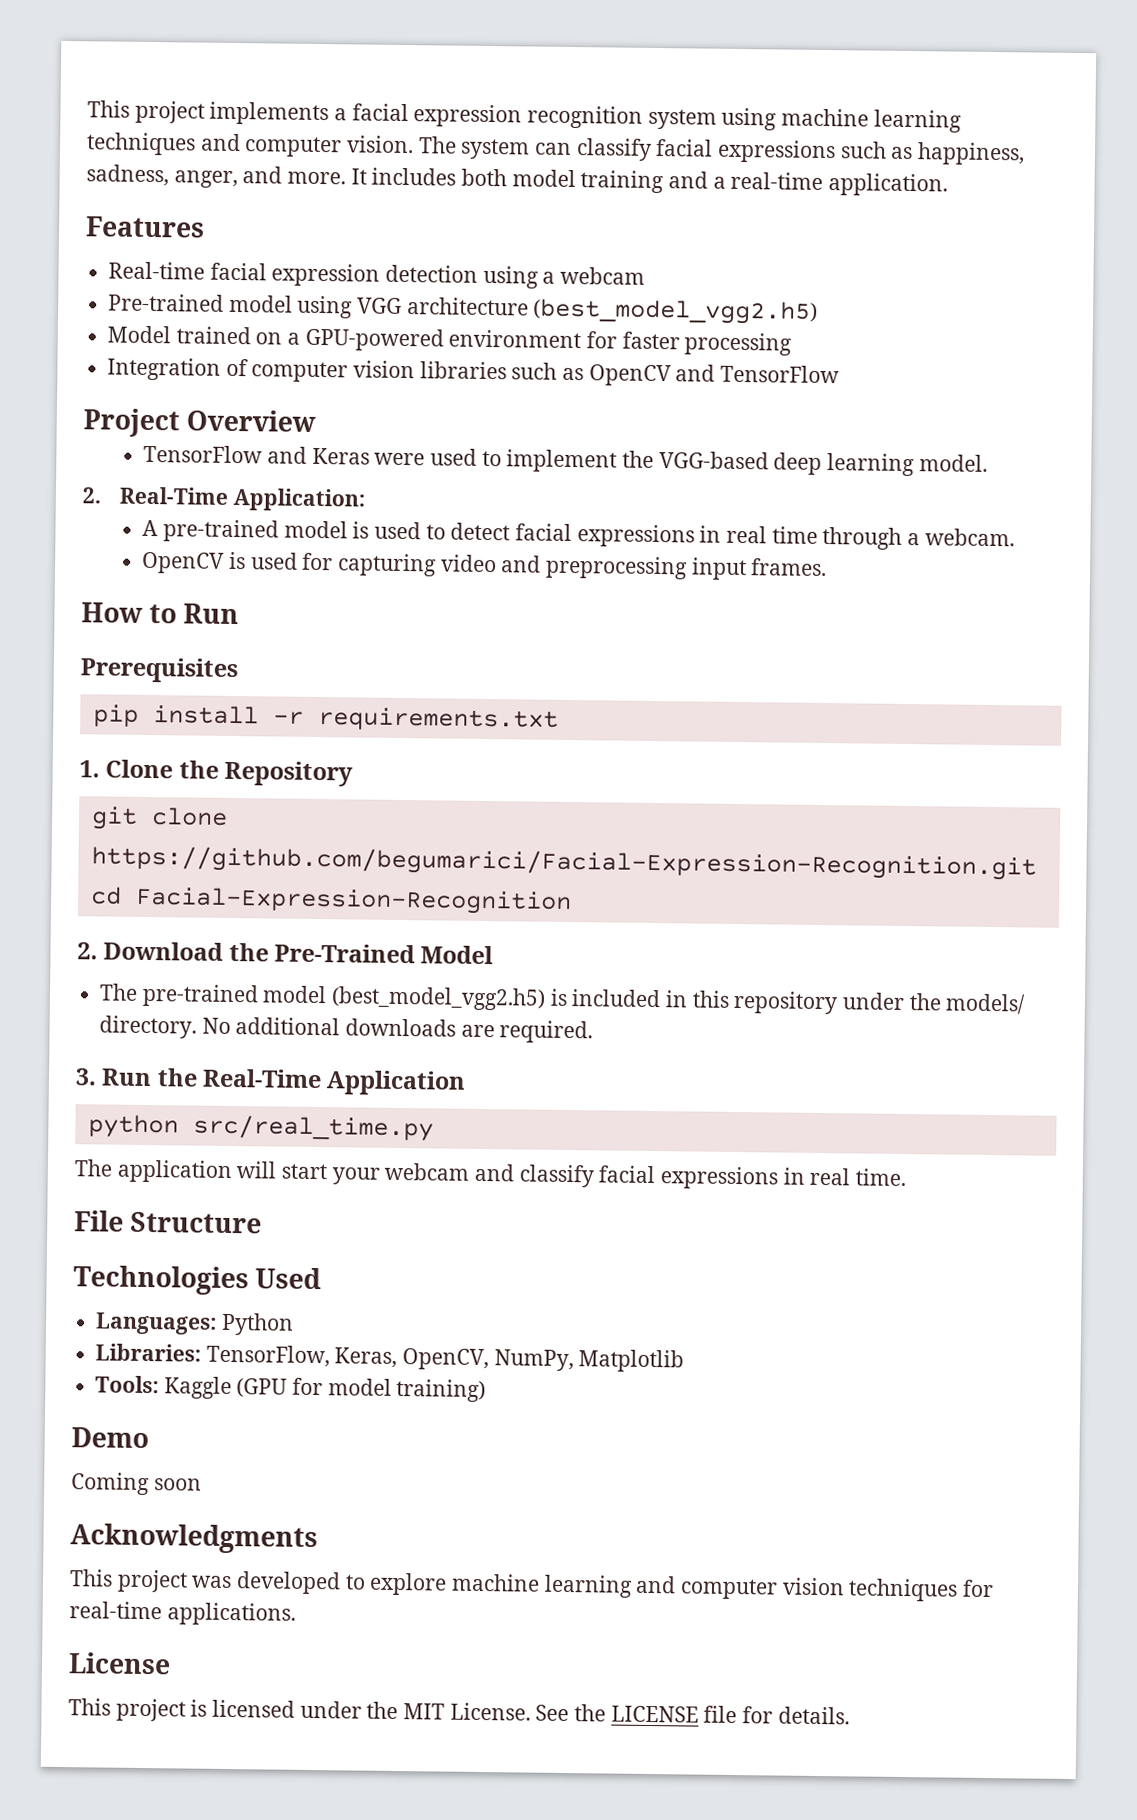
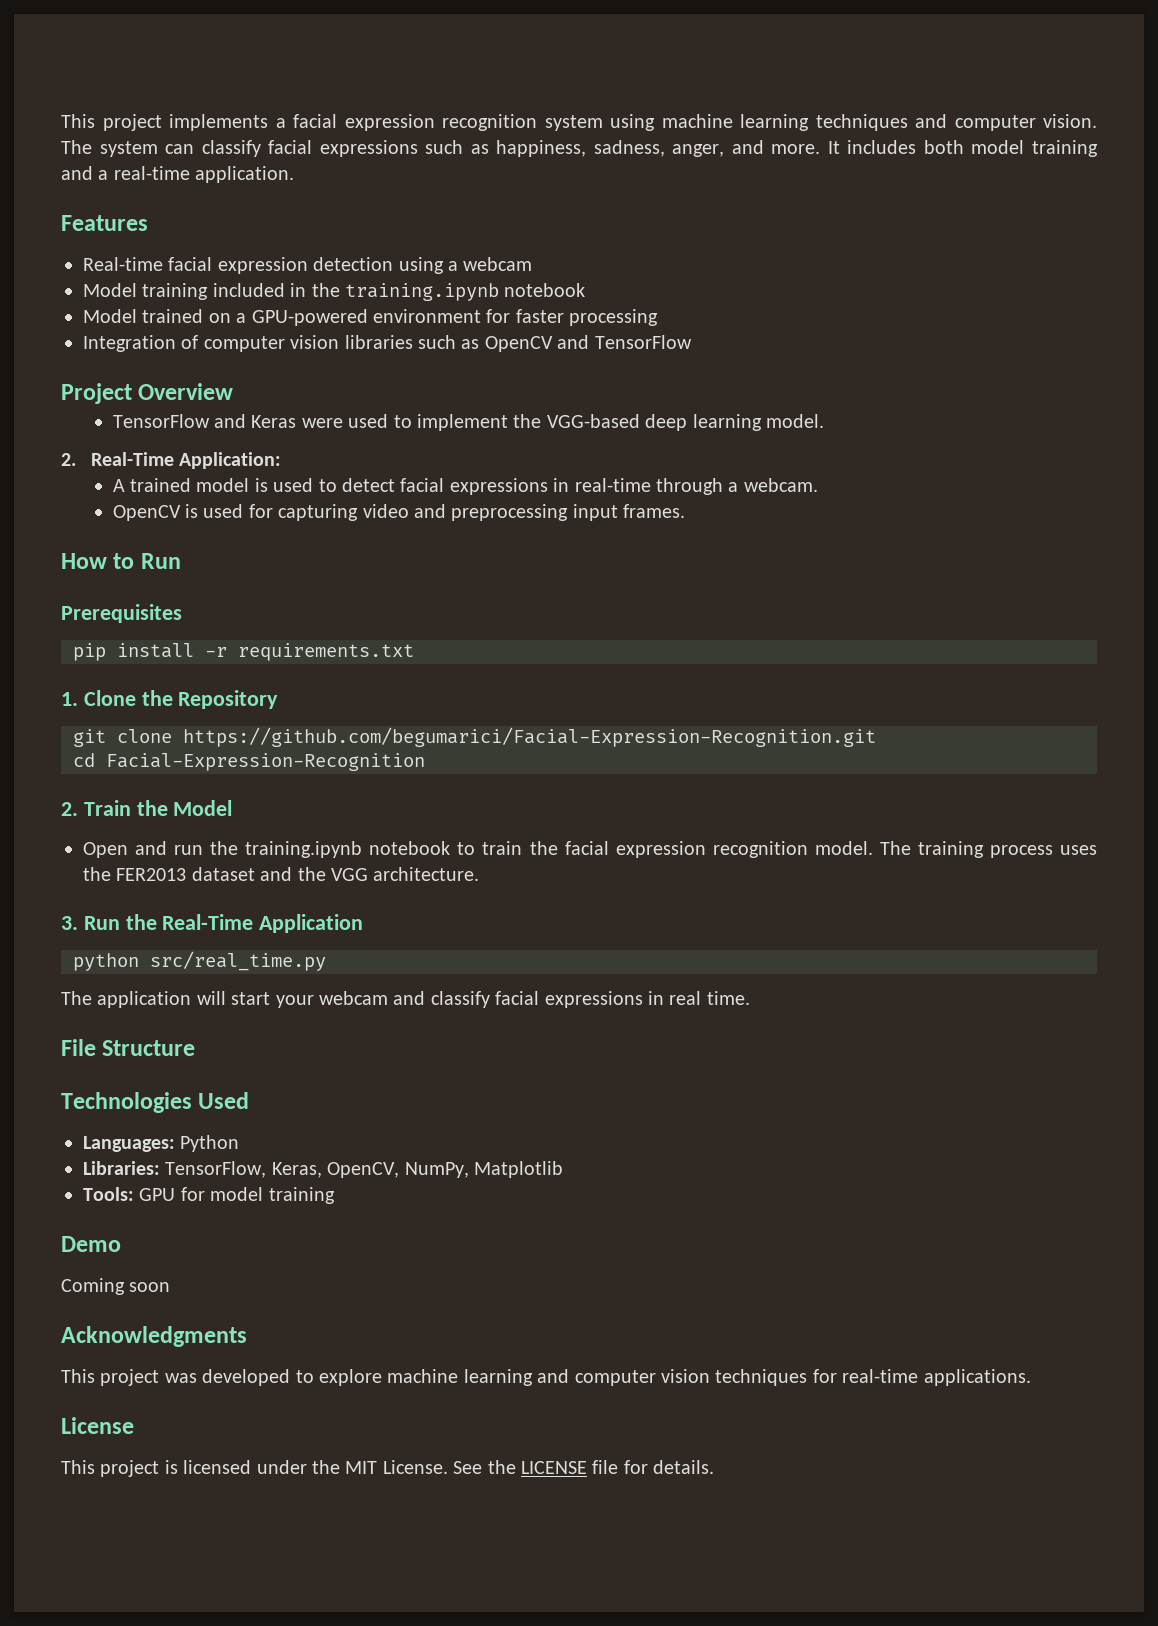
[108,293,819,325] Pre-trained model using VGG architecture (best_model_vgg2.h5) -> [83,283,586,301] Model training included in the training.ipynb notebook
[162,519,279,543] pre-trained -> [129,478,191,492] trained
[725,525,818,544] real time -> [574,478,651,492] real-time
[103,941,494,965] [99,983,1027,1015] [99,1015,594,1044] Download the Pre-Trained Model // The pre-trained model (best_model_vgg2.h5) is included in this repository under the models/ directory. No additional downloads are required. -> [83,800,233,816] [83,841,1097,858] [83,867,480,881] Train the Model // Open and run the training.ipynb notebook to train the facial expression recognition model. The training process uses the FER2013 dataset and the VGG architecture.
[163,1376,288,1400] Kaggle (GPU -> [139,1188,176,1201] GPU
[396,1378,487,1403] training) -> [268,1187,335,1204] training

